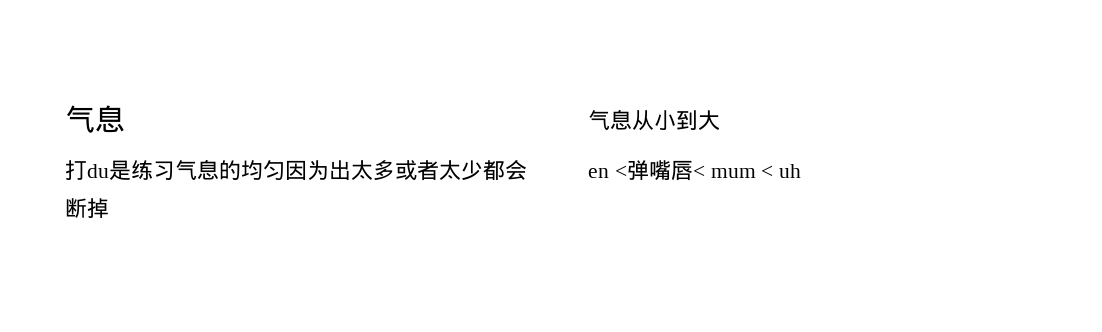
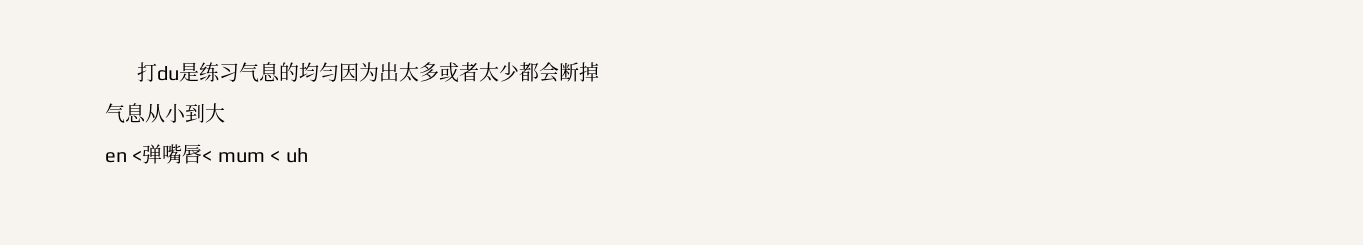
[65,105,125,133] 气息 // -> (136, 72) none

